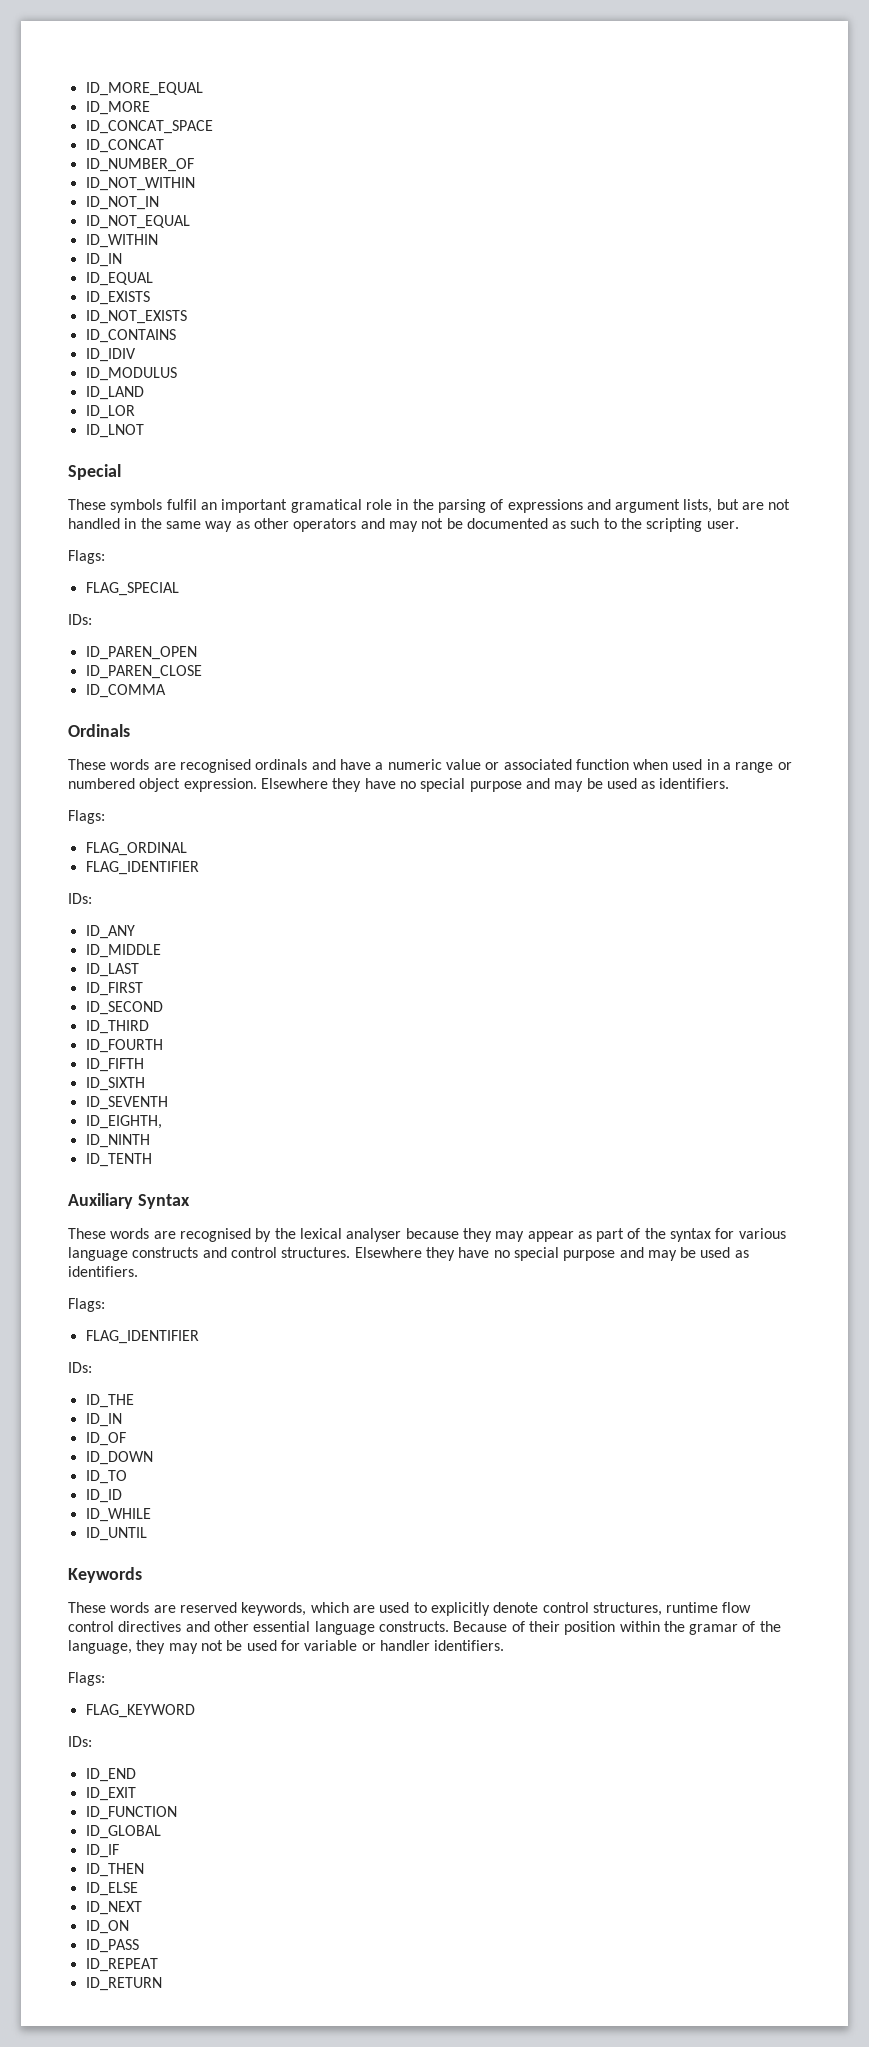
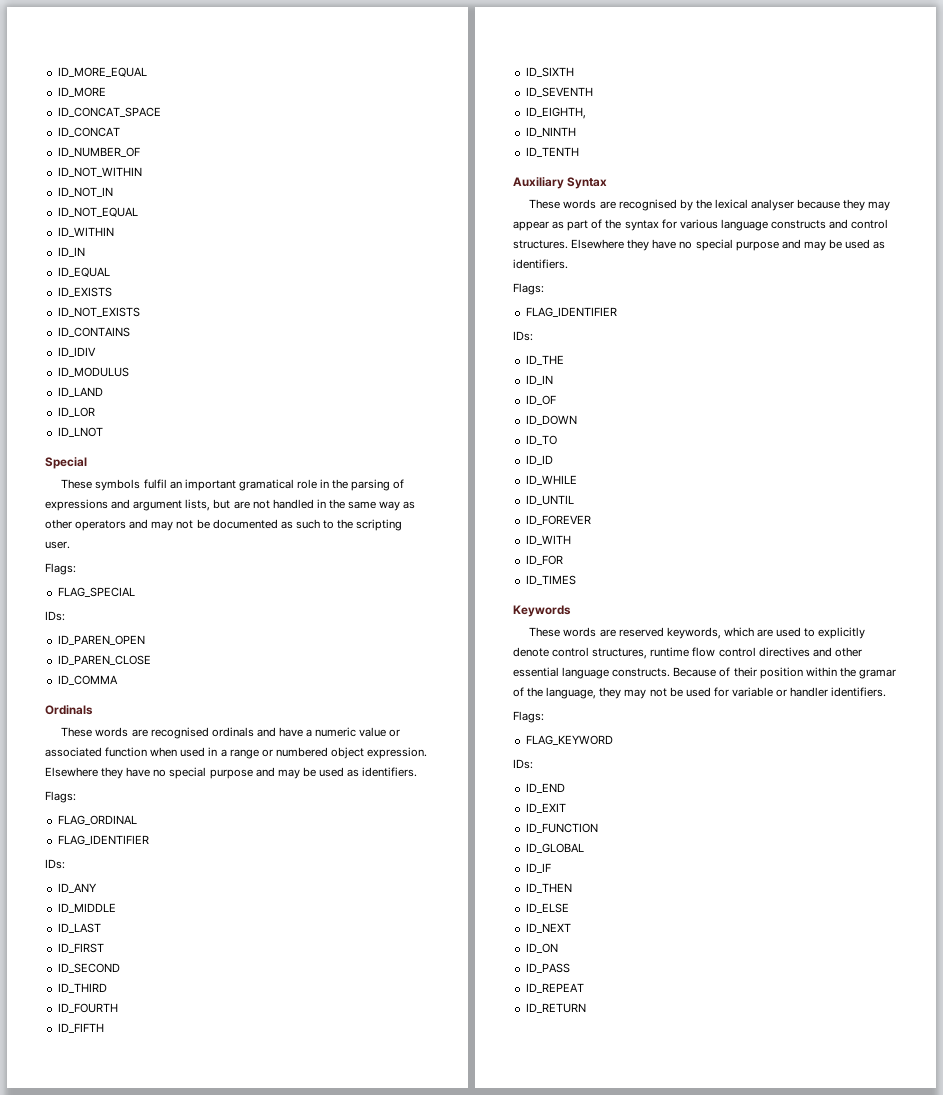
(147, 1534) none -> [525,515,591,525] [525,535,571,545] [525,555,563,565] [525,575,576,585] // ID_FOREVER // ID_WITH // ID_FOR // ID_TIMES

